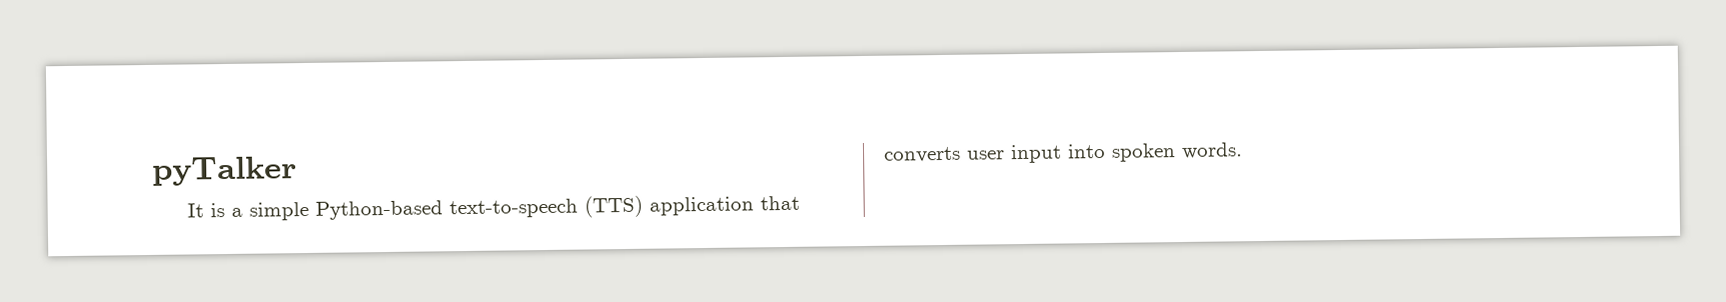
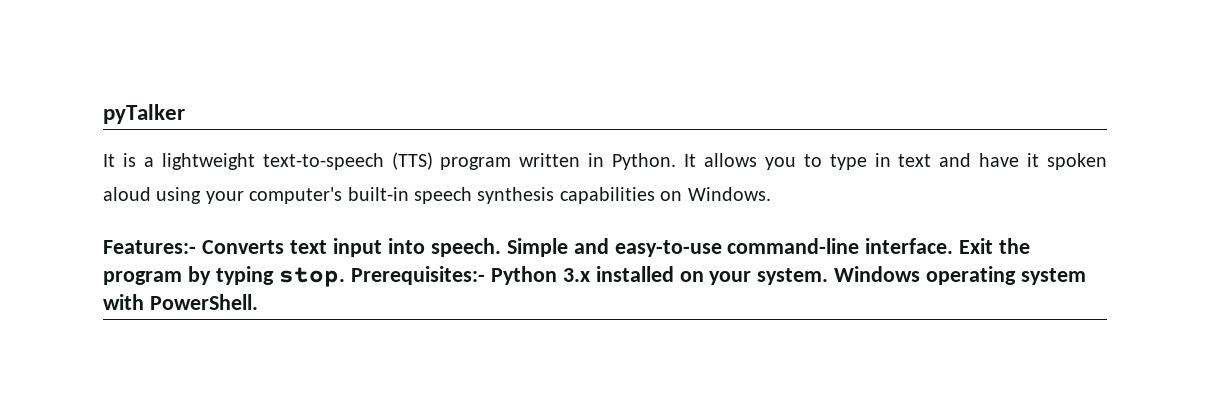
[249,195,801,221] [883,142,1243,164] simple Python-based text-to-speech (TTS) application that converts user input into spoken words. -> [161,152,1107,170] [103,187,771,204] [103,238,1031,257] [103,266,1087,287] [103,294,258,310] lightweight text-to-speech (TTS) program written in Python. It allows you to type in text and have it spoken aloud using your computer's built-in speech synthesis capabilities on Windows. // Features:- Converts text input into speech. Simple and easy-to-use command-line interface. Exit the program by typing stop. Prerequisites:- Python 3.x installed on your system. Windows operating system with PowerShell.

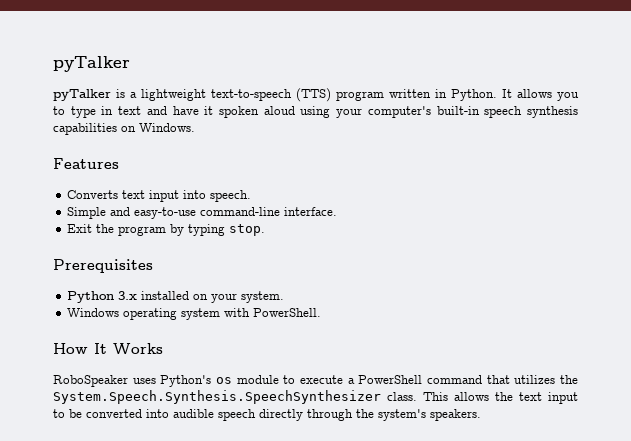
[103,154,115,167] It -> [53,89,111,101] pyTalker
[103,240,196,254] Features:- -> [53,158,119,169] Features //
(501, 247) none -> (252, 196) //
(954, 246) none -> (338, 211) //
[350,266,485,285] Prerequisites:- -> [53,259,153,273] // Prerequisites //
(829, 276) none -> (285, 297) //
(258, 302) none -> [53,343,163,355] [53,375,579,387] [53,390,578,404] [53,409,481,421] // How It Works // RoboSpeaker uses Python's os module to execute a PowerShell command that utilizes the System.Speech.Synthesis.SpeechSynthesizer class. This allows the text input to be converted into audible speech directly through the system's speakers.

